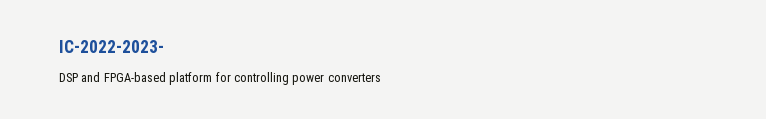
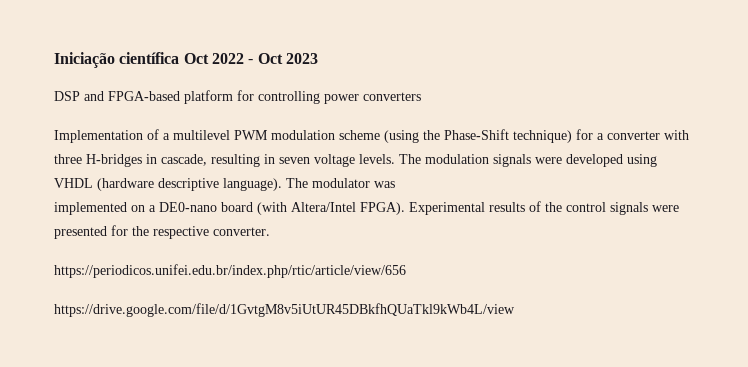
[59,40,164,53] IC-2022-2023- -> [54,52,318,68] Iniciação científica Oct 2022 - Oct 2023
(381, 77) none -> [54,129,689,143] [54,154,657,167] [54,178,395,191] [54,201,679,215] [54,225,270,239] [54,264,406,278] [54,303,515,317] // Implementation of a multilevel PWM modulation scheme (using the Phase-Shift technique) for a converter with three H-bridges in cascade, resulting in seven voltage levels. The modulation signals were developed using VHDL (hardware descriptive language). The modulator was // implemented on a DE0-nano board (with Altera/Intel FPGA). Experimental results of the control signals were presented for the respective converter. // https://periodicos.unifei.edu.br/index.php/rtic/article/view/656 // https://drive.google.com/file/d/1GvtgM8v5iUtUR45DBkfhQUaTkl9kWb4L/view

